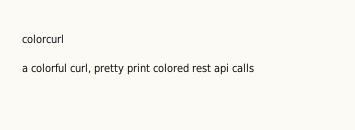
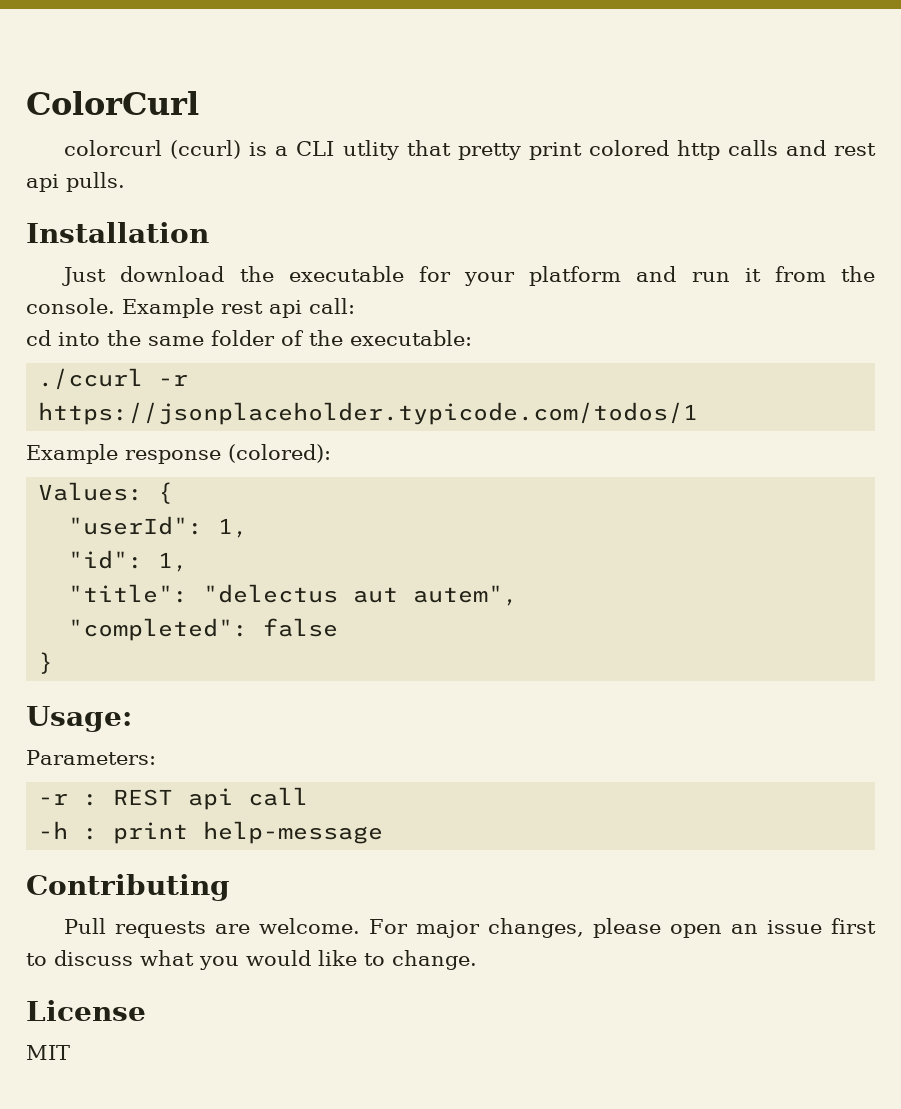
(22, 39) none -> [26,91,199,115] ColorCurl //
[22,63,254,75] // a colorful curl, pretty print colored rest api calls -> [170,140,877,160] [26,172,125,192] [26,222,209,243] [62,266,875,286] [26,298,355,318] [26,330,472,346] [38,368,189,390] [38,402,699,425] [26,444,331,464] [38,482,174,504] [68,516,249,538] [68,550,189,572] [68,584,519,606] [68,618,339,641] [38,652,54,674] [26,706,132,732] [26,750,156,765] [38,787,309,810] [38,821,384,844] [26,874,230,901] [64,918,877,938] [26,950,477,970] [26,1000,146,1021] [26,1045,70,1060] (ccurl) is a CLI utlity that pretty print colored http calls and rest api pulls. // Installation // Just download the executable for your platform and run it from the console. Example rest api call: // cd into the same folder of the executable: // ./ccurl -r https://jsonplaceholder.typicode.com/todos/1 // Example response (colored): // Values: { // "userId": 1, // "id": 1, // "title": "delectus aut autem", // "completed": false // } // Usage: // Parameters: // -r : REST api call // -h : print help-message // Contributing // Pull requests are welcome. For major changes, please open an issue first to discuss what you would like to change. // License // MIT

